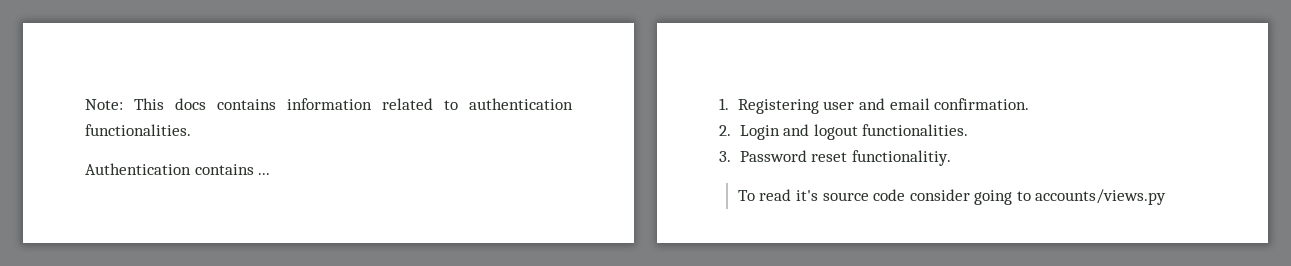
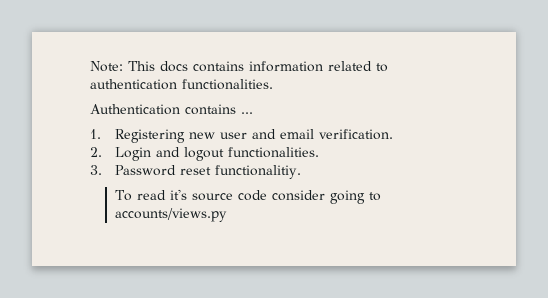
(819, 106) none -> [189,132,216,139] new
[934,98,1030,110] confirmation. -> [319,129,394,140] verification.

